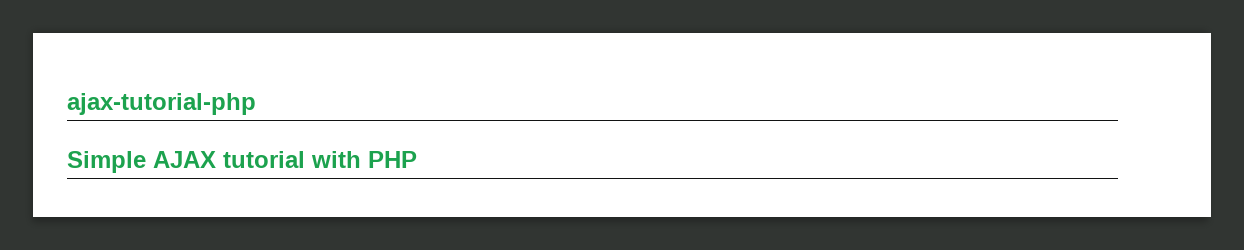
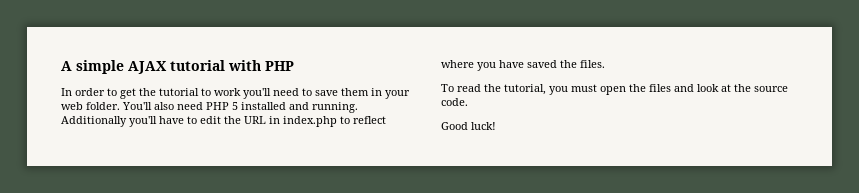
[67,93,256,115] [67,151,146,173] ajax-tutorial-php // Simple -> [61,60,124,74] A simple
(417, 159) none -> [61,88,410,99] [61,102,358,113] [61,116,386,127] [441,60,605,71] [441,84,788,95] [441,98,468,106] [441,122,496,130] // In order to get the tutorial to work you'll need to save them in your web folder. You'll also need PHP 5 installed and running. Additionally you'll have to edit the URL in index.php to reflect where you have saved the files. // To read the tutorial, you must open the files and look at the source code. // Good luck!

